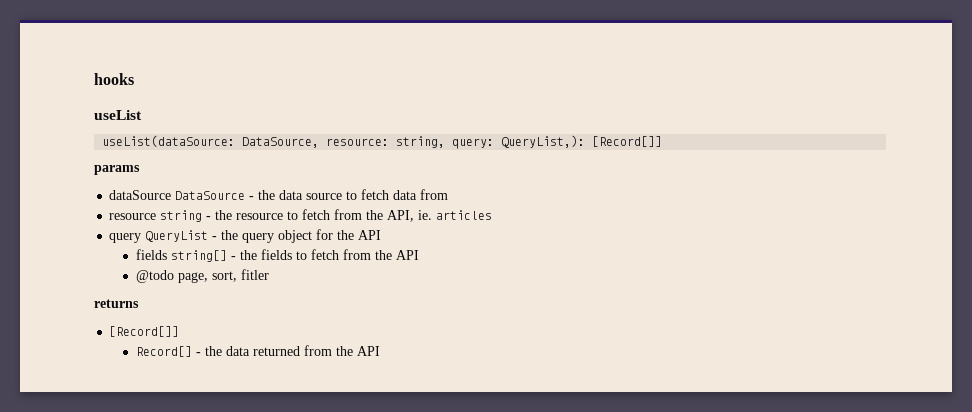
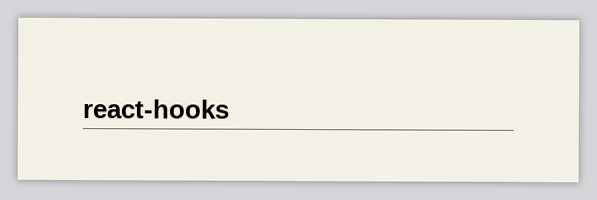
[94,73,134,85] [94,110,142,120] [102,135,663,149] [94,165,140,175] [109,189,449,200] [109,209,493,222] [109,229,382,243] [135,249,419,262] [135,269,269,283] [94,299,139,308] [109,326,180,337] [135,345,380,357] hooks // useList // useList(dataSource: DataSource, resource: string, query: QueryList,): [Record[]] // params // dataSource DataSource - the data source to fetch data from // resource string - the resource to fetch from the API, ie. articles // query QueryList - the query object for the API // fields string[] - the fields to fetch from the API // @todo page, sort, fitler // returns // [Record[]] // Record[] - the data returned from the API -> [82,99,230,119] react-hooks

